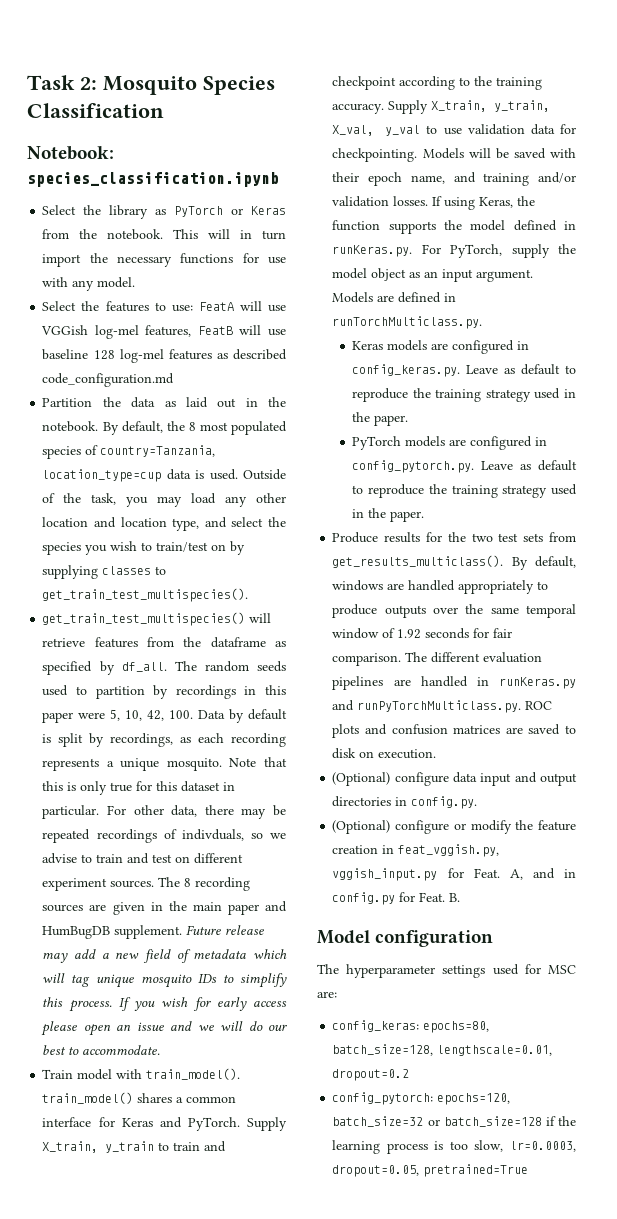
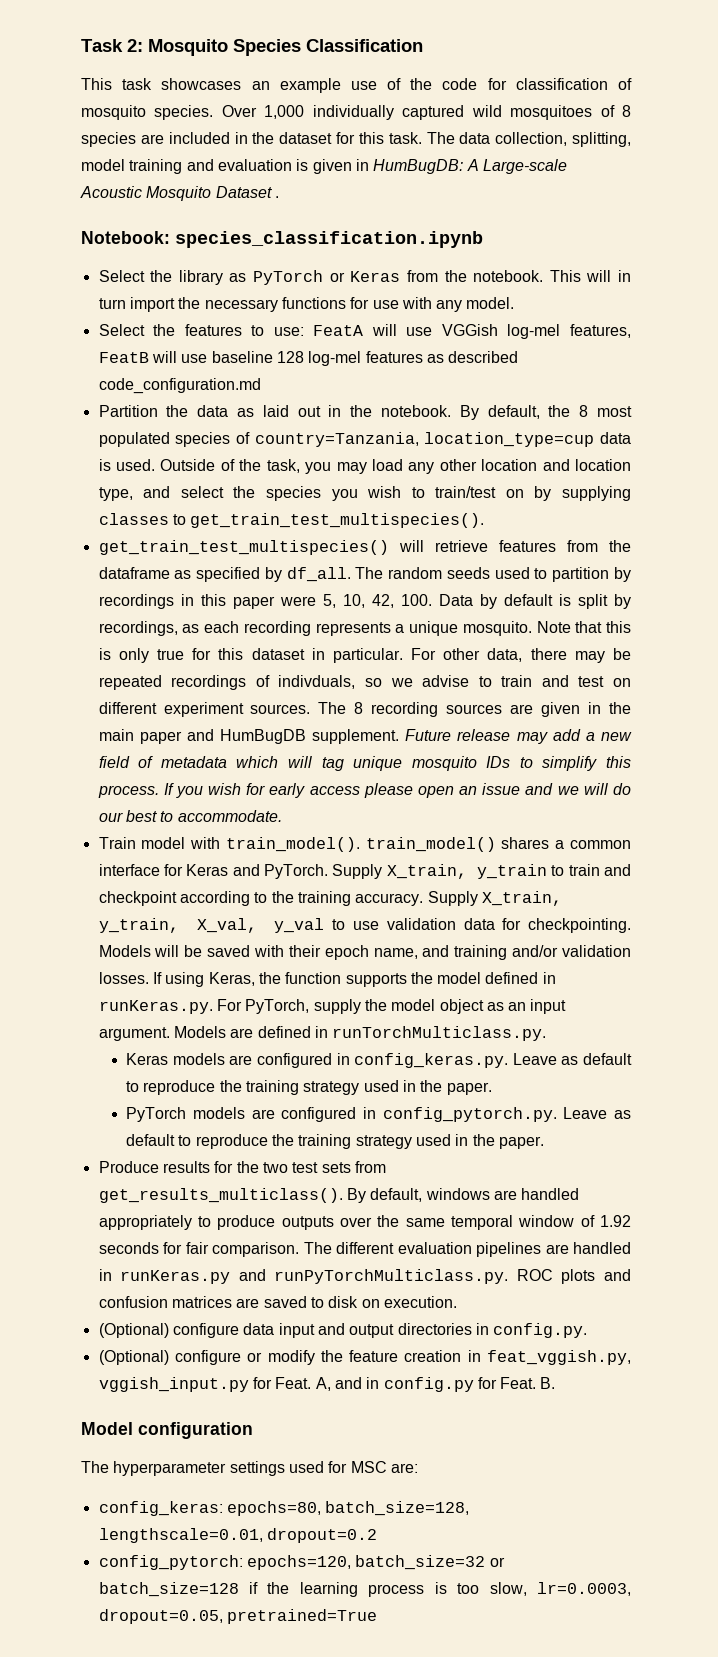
(164, 110) none -> [81,78,632,93] [81,105,632,120] [81,132,631,147] [81,159,567,174] [80,186,279,201] // This task showcases an example use of the code for classification of mosquito species. Over 1,000 individually captured wild mosquitoes of 8 species are included in the dataset for this task. The data collection, splitting, model training and evaluation is given in HumBugDB: A Large-scale Acoustic Mosquito Dataset .

